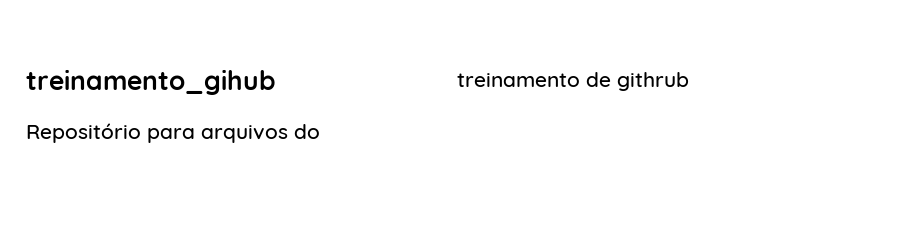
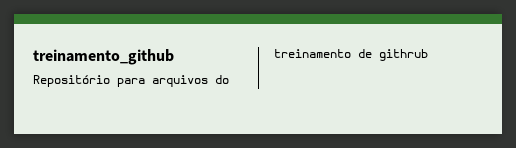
[26,69,276,95] treinamento_gihub -> [33,49,174,65] treinamento_github

